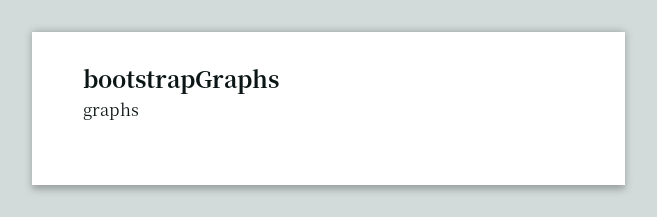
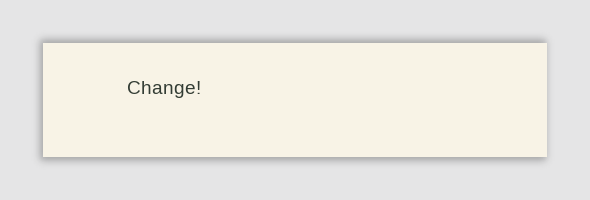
[83,68,279,94] [83,102,139,120] bootstrapGraphs // graphs -> [127,81,201,98] Change!

